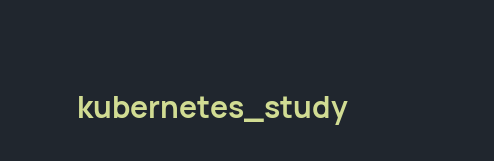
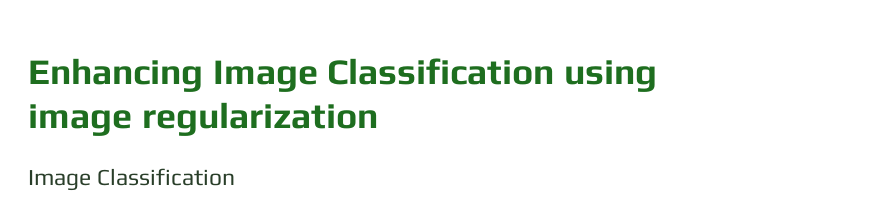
[77,96,348,125] kubernetes_study -> [28,58,658,92] [28,102,378,136] [28,168,236,191] Enhancing Image Classification using image regularization // Image Classification

